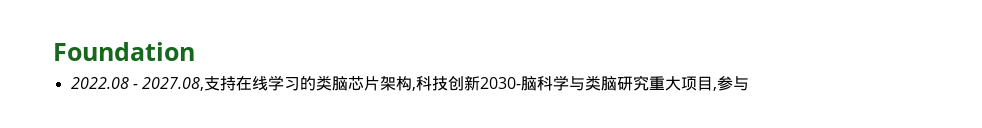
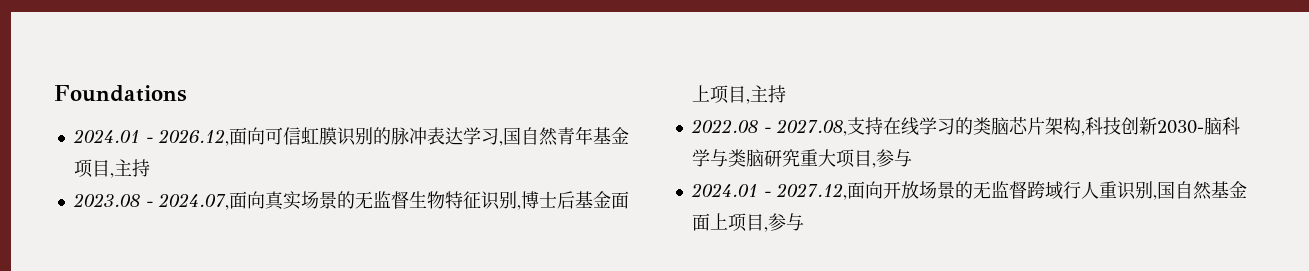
[53,42,195,61] Foundation -> [54,85,187,102] [72,126,629,146] [73,159,150,178] [72,191,629,210] [691,85,786,104] Foundations // 2024.01 - 2026.12,面向可信虹膜识别的脉冲表达学习,国自然青年基金项目,主持 // 2023.08 - 2024.07,面向真实场景的无监督生物特征识别,博士后基金面上项目,主持
(750, 83) none -> [690,181,1247,200] [691,213,804,232] // 2024.01 - 2027.12,面向开放场景的无监督跨域行人重识别,国自然基金面上项目,参与

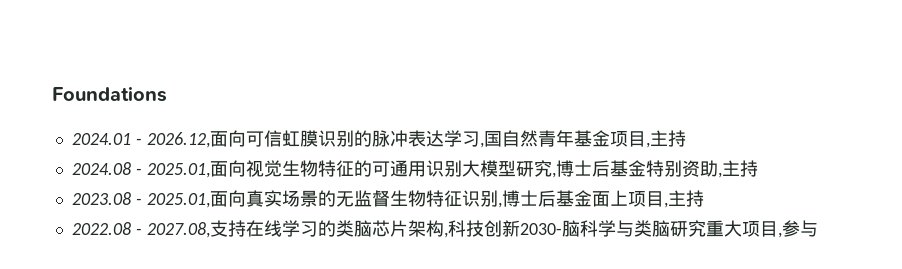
(150, 168) none -> [71,160,758,178] // 2024.08 - 2025.01,面向视觉生物特征的可通用识别大模型研究,博士后基金特别资助,主持
[157,193,229,210] 2024.07, -> [146,193,210,208] 2025.01,
[690,181,1247,200] [691,213,804,232] // 2024.01 - 2027.12,面向开放场景的无监督跨域行人重识别,国自然基金面上项目,参与 -> (818, 228) none

